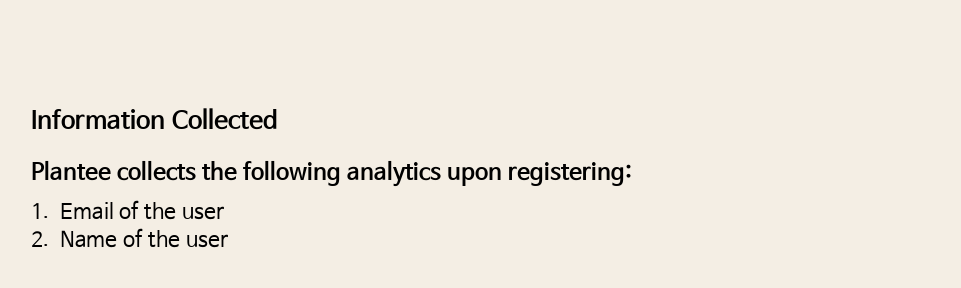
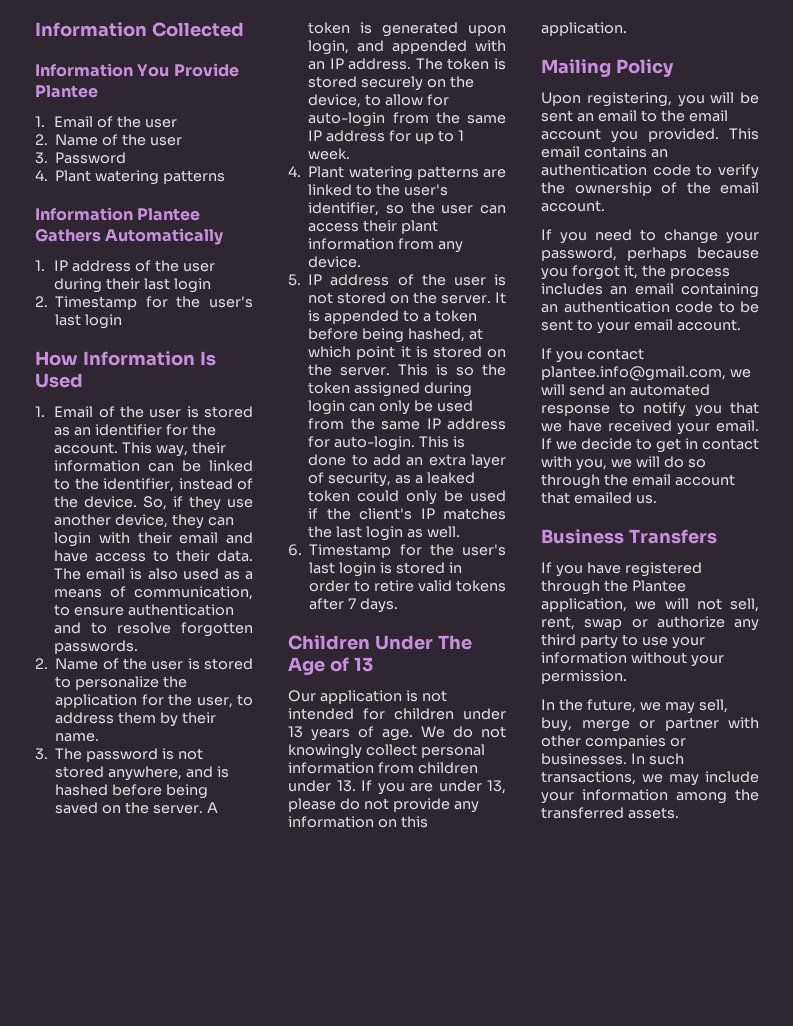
[31,160,633,187] Plantee collects the following analytics upon registering: -> [35,63,239,77] [35,85,98,98] Information You Provide Plantee
(228, 241) none -> [35,152,127,164] [35,170,226,185] [35,207,201,221] [35,228,224,245] [35,260,215,272] [54,278,211,293] [35,296,253,310] [55,314,123,329] [35,351,216,366] [35,373,83,388] [35,406,254,418] [54,424,216,436] [54,442,226,457] [54,460,253,472] [54,478,254,492] [54,496,254,511] [54,514,234,529] [54,532,254,547] [54,550,254,562] [54,568,253,580] [54,586,253,600] [54,604,235,616] [54,622,253,637] [54,640,139,654] [35,658,253,670] [55,676,188,690] [55,694,253,708] [55,712,216,727] [55,733,100,742] [35,748,203,762] [55,766,229,781] [55,784,209,799] [55,802,218,814] [308,22,506,37] [308,40,506,55] [308,58,506,70] [308,76,474,91] [308,94,449,108] [308,112,506,127] [308,130,464,144] [308,148,351,160] [288,166,506,181] [308,184,448,196] [308,202,506,216] [308,220,439,234] [308,238,464,253] [308,256,362,268] [288,274,506,286] [308,292,506,304] [308,310,477,324] [308,328,483,343] [308,346,506,360] [308,364,506,376] [308,382,473,397] [308,400,473,415] [308,418,506,430] [308,436,465,451] [308,454,506,469] [308,472,475,487] [308,490,506,505] [308,508,506,520] [308,526,460,541] [288,544,506,558] [309,562,462,577] [309,580,506,592] [309,598,399,613] [288,635,472,650] [288,657,373,675] [288,690,447,704] [288,708,506,720] [288,726,506,741] [288,744,485,759] [288,762,478,774] [288,780,506,795] [288,798,479,813] [288,816,428,828] [541,22,627,36] [541,59,674,77] [541,92,759,107] [541,110,728,122] [541,128,759,143] [541,146,668,158] [541,164,759,179] [541,182,759,196] [541,200,605,212] [541,229,759,244] [541,247,759,261] [541,265,730,280] [541,283,759,298] [541,301,759,313] [541,319,741,334] [541,348,644,363] [541,366,751,381] [541,384,710,396] [541,402,759,417] [541,420,759,435] [541,438,759,453] [541,456,706,471] [541,474,735,489] [541,492,657,504] [541,529,717,544] [541,562,702,577] [541,580,686,595] [541,598,759,612] [541,616,759,631] [541,634,705,649] [541,652,724,667] [541,670,627,684] [541,699,728,714] [541,717,759,732] [541,735,686,749] [541,753,684,765] [541,771,759,786] [541,789,759,804] [541,807,679,819] // 3. Password // 4. Plant watering patterns // Information Plantee Gathers Automatically // 1. IP address of the user during their last login // 2. Timestamp for the user's last login // How Information Is Used // 1. Email of the user is stored as an identifier for the account. This way, their information can be linked to the identifier, instead of the device. So, if they use another device, they can login with their email and have access to their data. The email is also used as a means of communication, to ensure authentication and to resolve forgotten passwords. // 2. Name of the user is stored to personalize the application for the user, to address them by their name. // 3. The password is not stored anywhere, and is hashed before being saved on the server. A token is generated upon login, and appended with an IP address. The token is stored securely on the device, to allow for auto-login from the same IP address for up to 1 week. // 4. Plant watering patterns are linked to the user's identifier, so the user can access their plant information from any device. // 5. IP address of the user is not stored on the server. It is appended to a token before being hashed, at which point it is stored on the server. This is so the token assigned during login can only be used from the same IP address for auto-login. This is done to add an extra layer of security, as a leaked token could only be used if the client's IP matches the last login as well. // 6. Timestamp for the user's last login is stored in order to retire valid tokens after 7 days. // Children Under The Age of 13 // Our application is not intended for children under 13 years of age. We do not knowingly collect personal information from children under 13. If you are under 13, please do not provide any information on this application. // Mailing Policy // Upon registering, you will be sent an email to the email account you provided. This email contains an authentication code to verify the ownership of the email account. // If you need to change your password, perhaps because you forgot it, the process includes an email containing an authentication code to be sent to your email account. // If you contact plantee.info@gmail.com, we will send an automated response to notify you that we have received your email. If we decide to get in contact with you, we will do so through the email account that emailed us. // Business Transfers // If you have registered through the Plantee application, we will not sell, rent, swap or authorize any third party to use your information without your permission. // In the future, we may sell, buy, merge or partner with other companies or businesses. In such transactions, we may include your information among the transferred assets.

